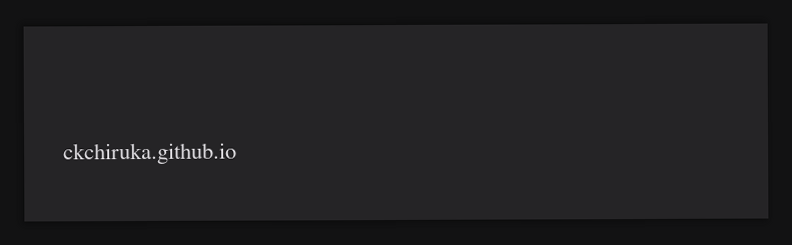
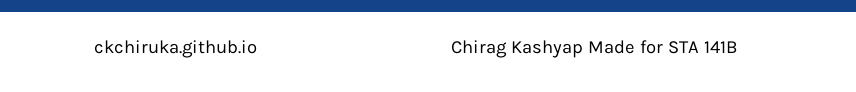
(237, 153) none -> [451,40,738,58] // Chirag Kashyap Made for STA 141B

